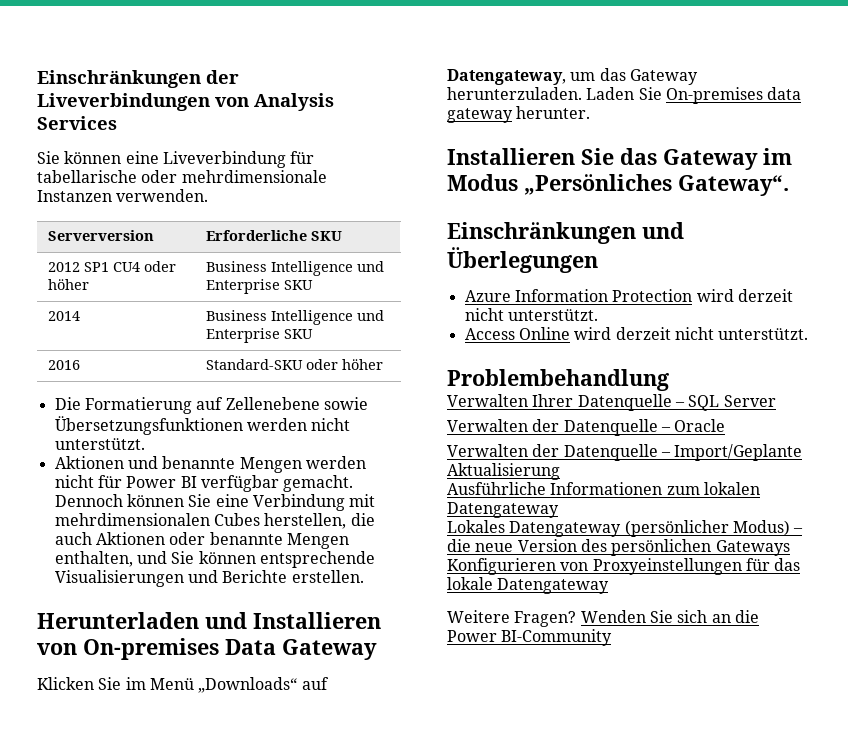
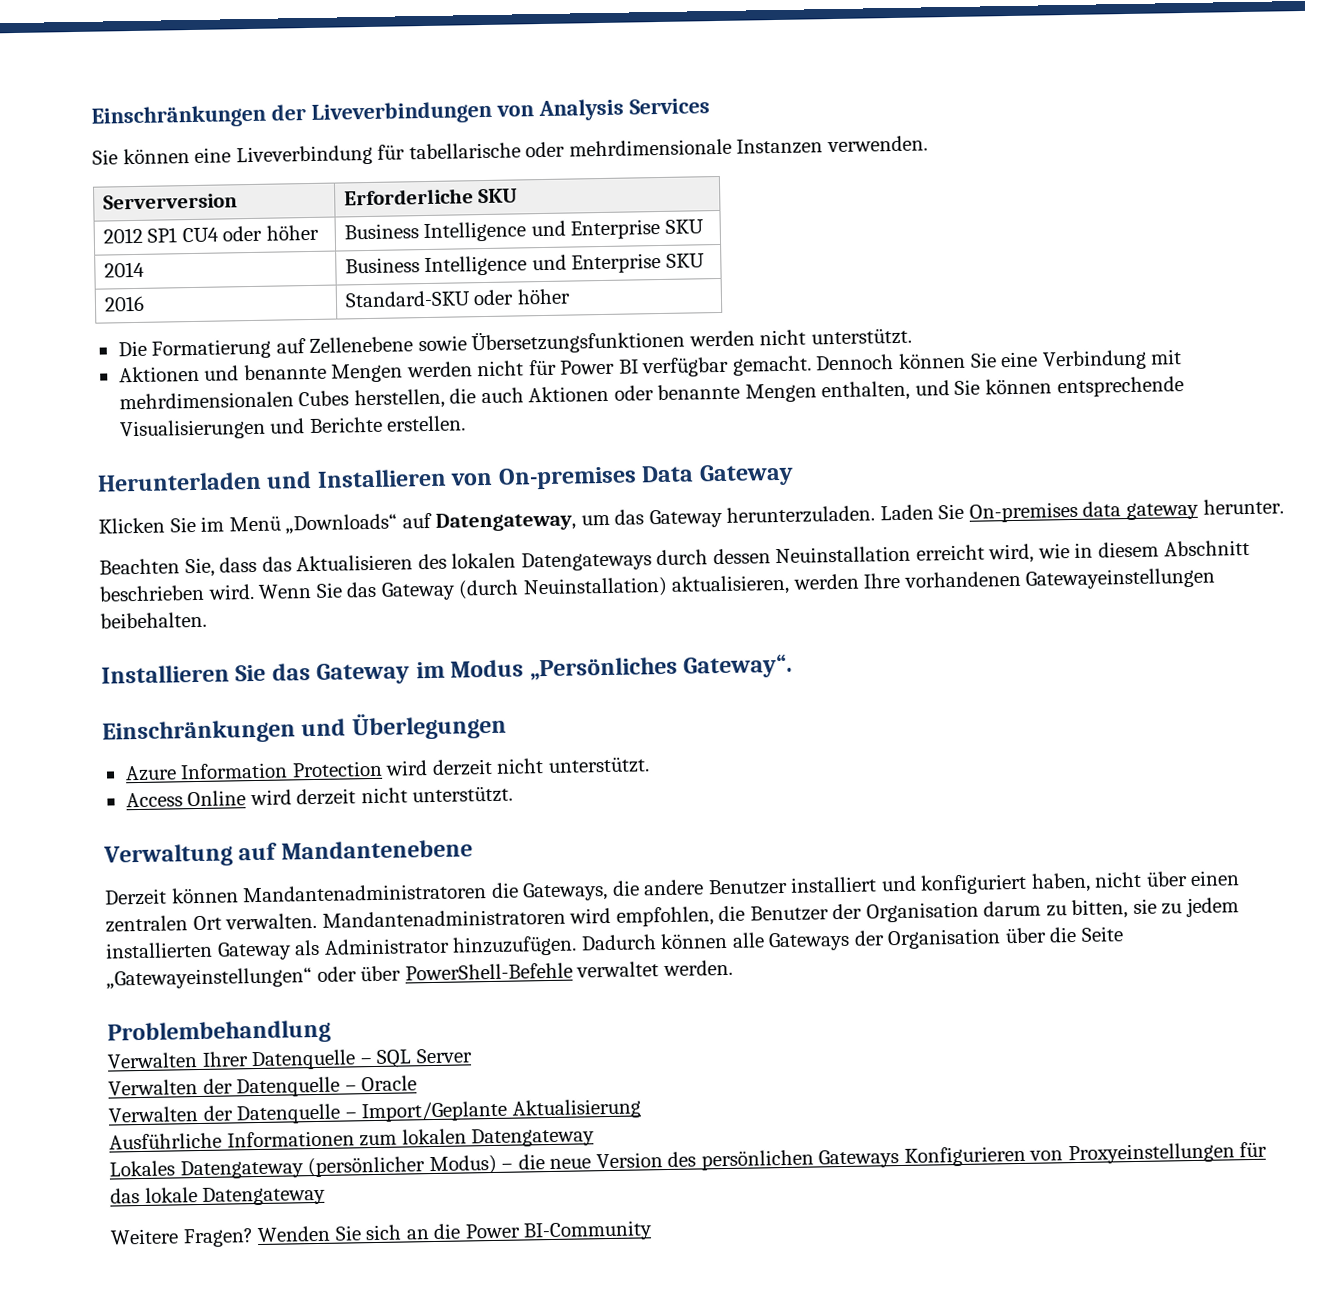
(591, 112) none -> [99,539,1250,578] [99,567,1216,602] [100,611,207,629] // Beachten Sie, dass das Aktualisieren des lokalen Datengateways durch dessen Neuinstallation erreicht wird, wie in diesem Abschnitt beschrieben wird. Wenn Sie das Gateway (durch Neuinstallation) aktualisieren, werden Ihre vorhandenen Gatewayeinstellungen beibehalten.
(809, 334) none -> [103,839,473,868] [104,870,1241,906] [105,897,1240,933] [105,926,1124,961] [106,959,733,990] // Verwaltung auf Mandantenebene // Derzeit können Mandantenadministratoren die Gateways, die andere Benutzer installiert und konfiguriert haben, nicht über einen zentralen Ort verwalten. Mandantenadministratoren wird empfohlen, die Benutzer der Organisation darum zu bitten, sie zu jedem installierten Gateway als Administrator hinzuzufügen. Dadurch können alle Gateways der Organisation über die Seite „Gatewayeinstellungen“ oder über PowerShell-Befehle verwaltet werden.

